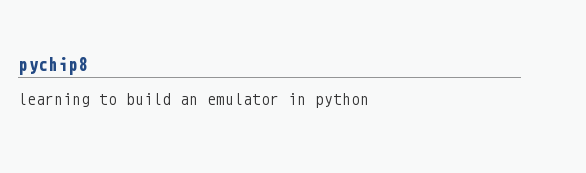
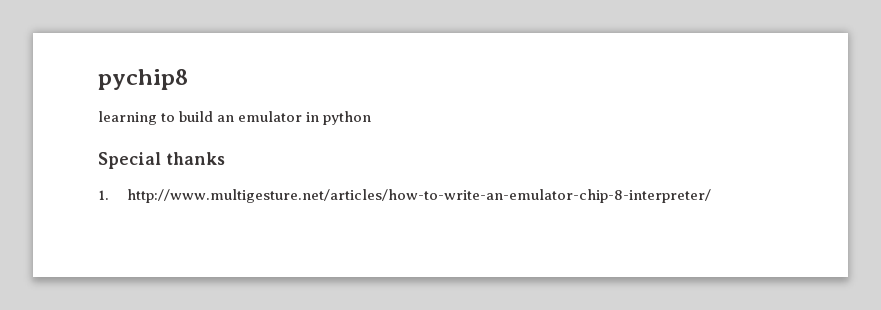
(369, 100) none -> [98,152,225,169] [98,189,712,203] // Special thanks // 1. http://www.multigesture.net/articles/how-to-write-an-emulator-chip-8-interpreter/

